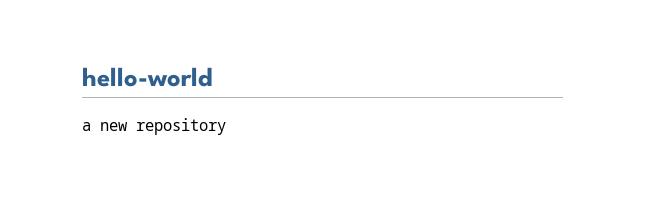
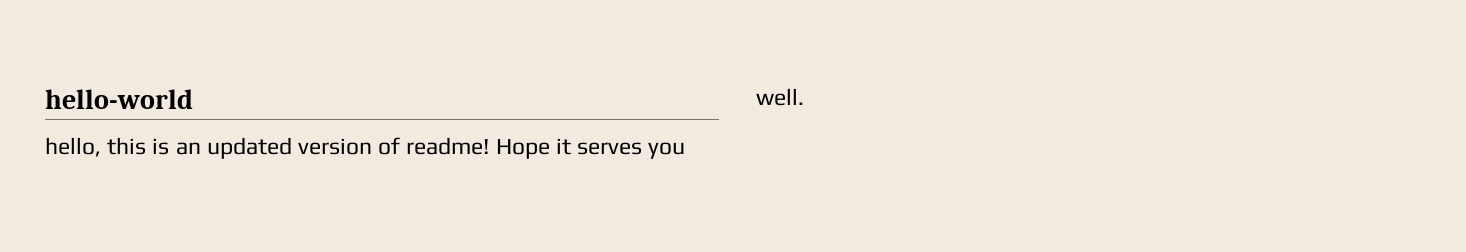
[82,118,226,135] a new repository -> [45,137,686,159] [756,88,804,106] hello, this is an updated version of readme! Hope it serves you well.

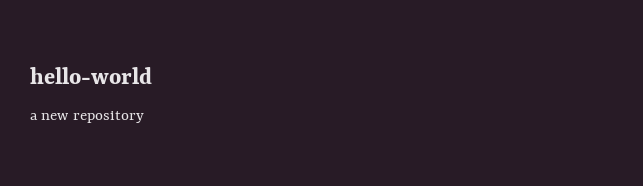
[45,137,686,159] [756,88,804,106] hello, this is an updated version of readme! Hope it serves you well. -> [30,111,144,123] a new repository

